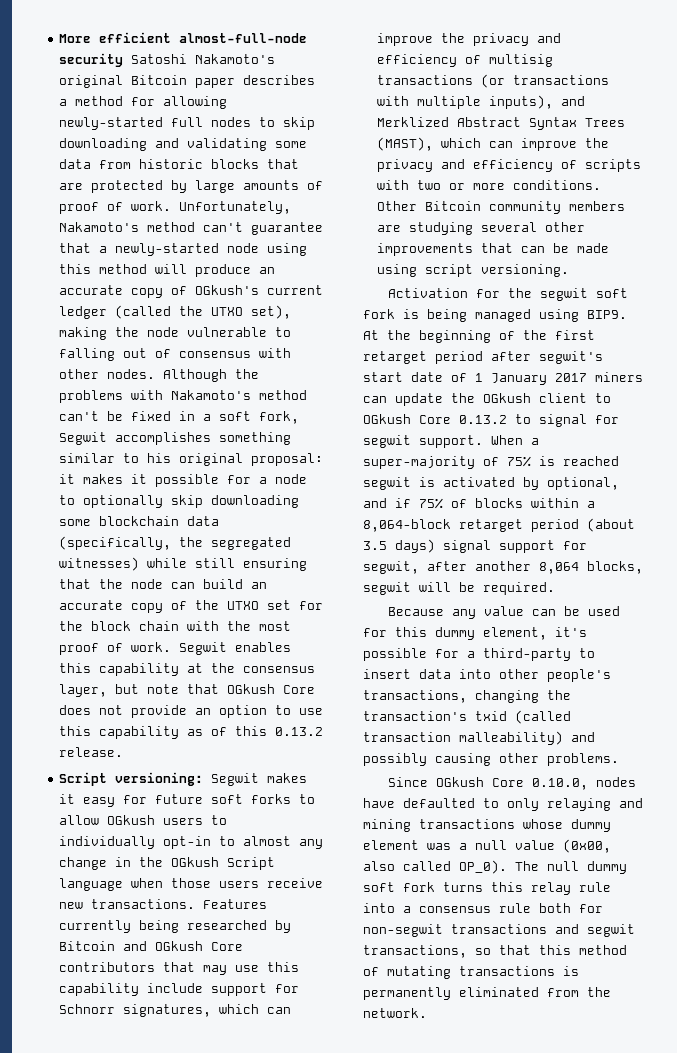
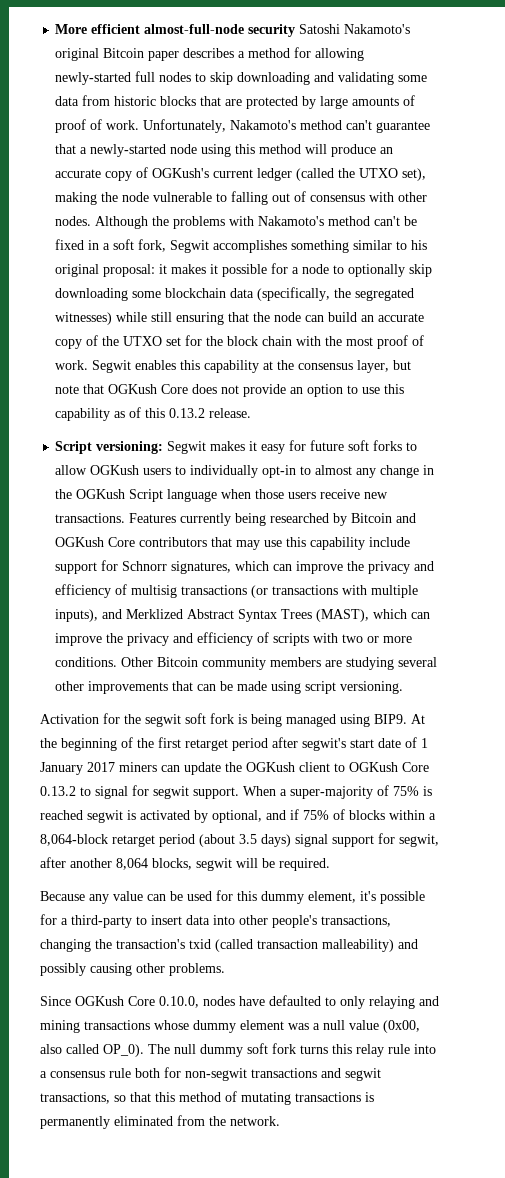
[195,285,260,295] OGkush's -> [152,168,210,178] OGKush's
[227,684,276,694] OGkush -> [108,384,158,394] OGKush
[107,815,156,825] OGkush -> [90,465,140,475] OGKush
[171,857,220,867] OGkush -> [76,489,126,499] OGKush
[155,941,204,951] OGkush -> [55,537,105,547] OGKush
[483,393,531,403] OGkush -> [246,762,295,772] OGKush
[363,414,411,424] OGkush -> [349,762,398,772] OGKush
[436,777,485,787] OGkush -> [75,996,124,1006] OGKush

